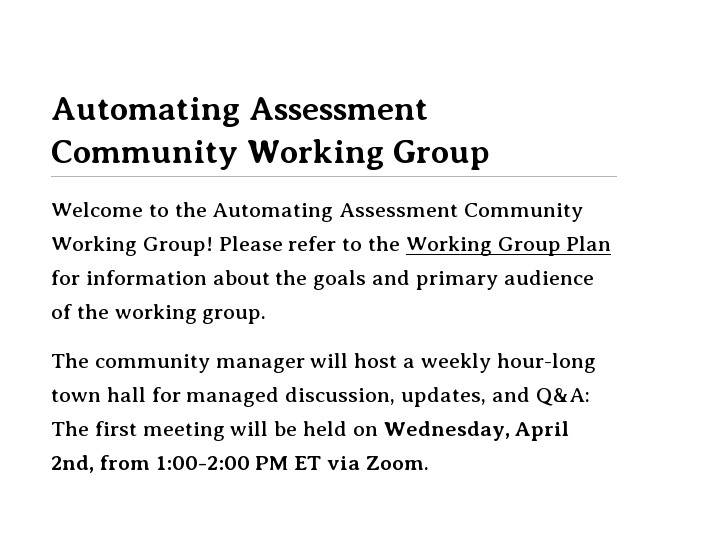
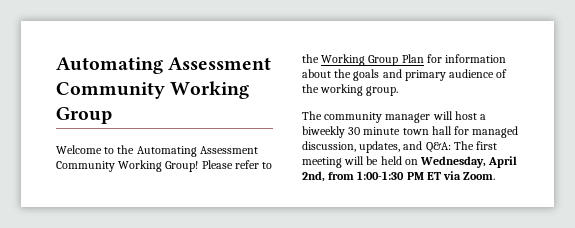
[420,353,596,373] weekly hour-long -> [302,126,401,138] biweekly 30 minute
[155,456,250,470] 1:00-2:00 -> [357,171,405,180] 1:00-1:30

